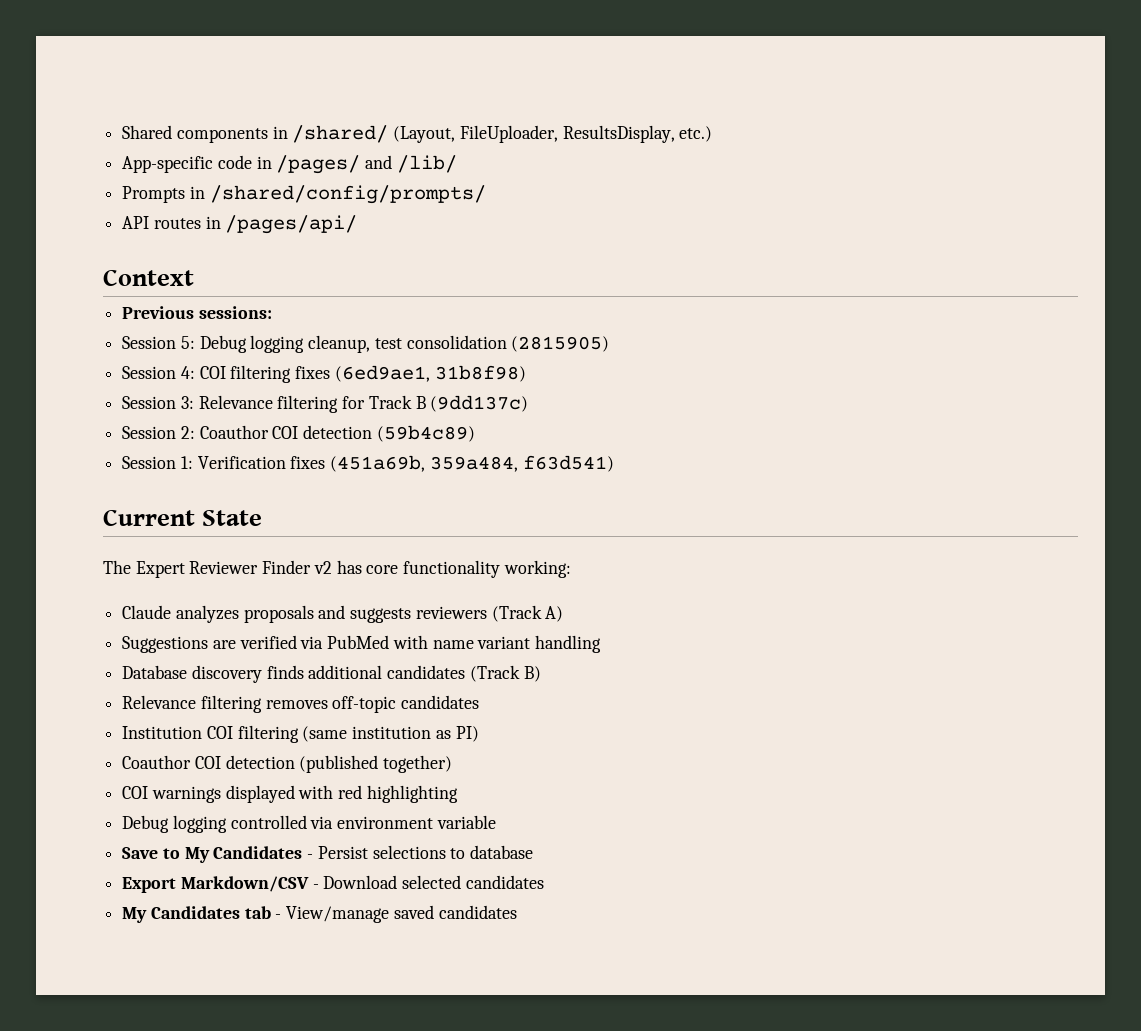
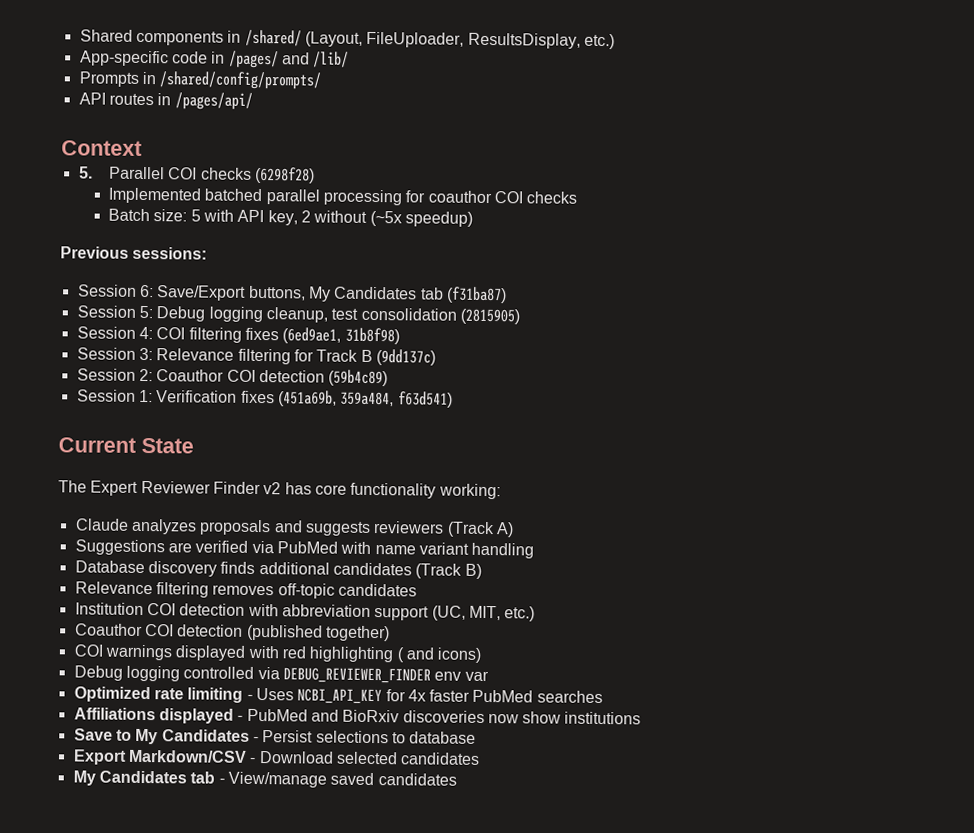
[122,306,272,319] Previous sessions: -> [78,166,316,184] [108,187,578,206] [108,208,473,227] [60,246,208,260] [77,284,507,304] 5. Parallel COI checks (6298f28) // Implemented batched parallel processing for coauthor COI checks // Batch size: 5 with API key, 2 without (~5x speedup) // Previous sessions: // Session 6: Save/Export buttons, My Candidates tab (f31ba87)
[237,725,479,743] filtering (same institution as PI) -> [179,603,536,622] detection with abbreviation support (UC, MIT, etc.)
(458, 794) none -> [396,647,482,663] ( and icons)
[337,815,496,829] environment variable -> [282,667,489,684] [73,686,603,705] [73,707,642,725] DEBUG_REVIEWER_FINDER env var // Optimized rate limiting - Uses NCBI_API_KEY for 4x faster PubMed searches // Affiliations displayed - PubMed and BioRxiv discoveries now show institutions

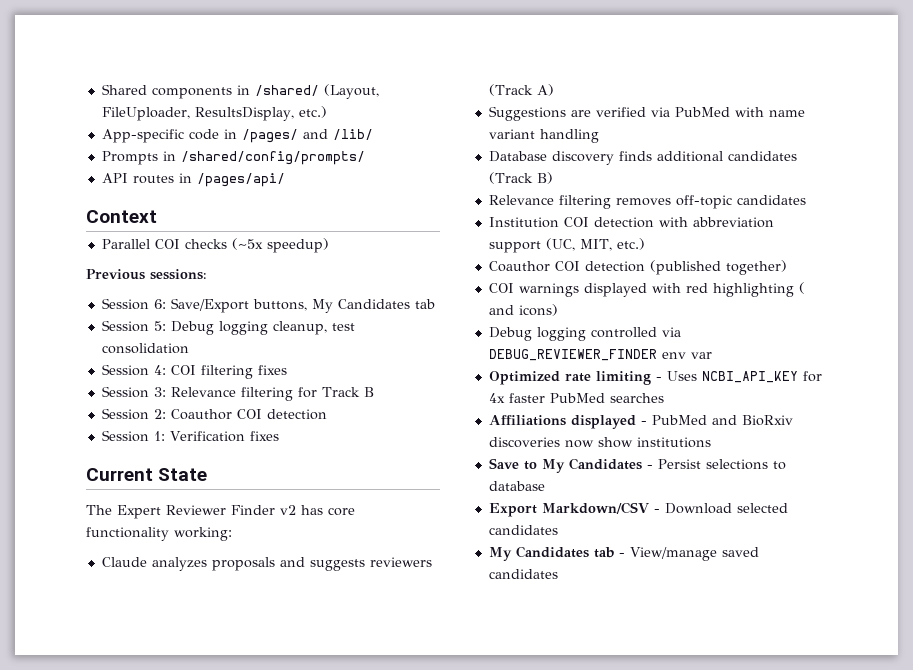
[78,166,93,179] 5. -> (157, 216) none
[255,166,316,184] [108,187,578,206] [108,208,368,226] (6298f28) // Implemented batched parallel processing for coauthor COI checks // Batch size: 5 with API key, 2 without -> (227, 244) none
[445,286,507,304] (f31ba87) -> (435, 304) none
[459,308,520,325] (2815905) -> (189, 348) none
[282,327,400,345] (6ed9ae1, 31b8f98) -> (287, 370) none
[375,349,436,366] (9dd137c) -> (374, 392) none
[328,369,389,387] (59b4c89) -> (327, 414) none
[277,390,453,408] (451a69b, 359a484, f63d541) -> (279, 436) none

